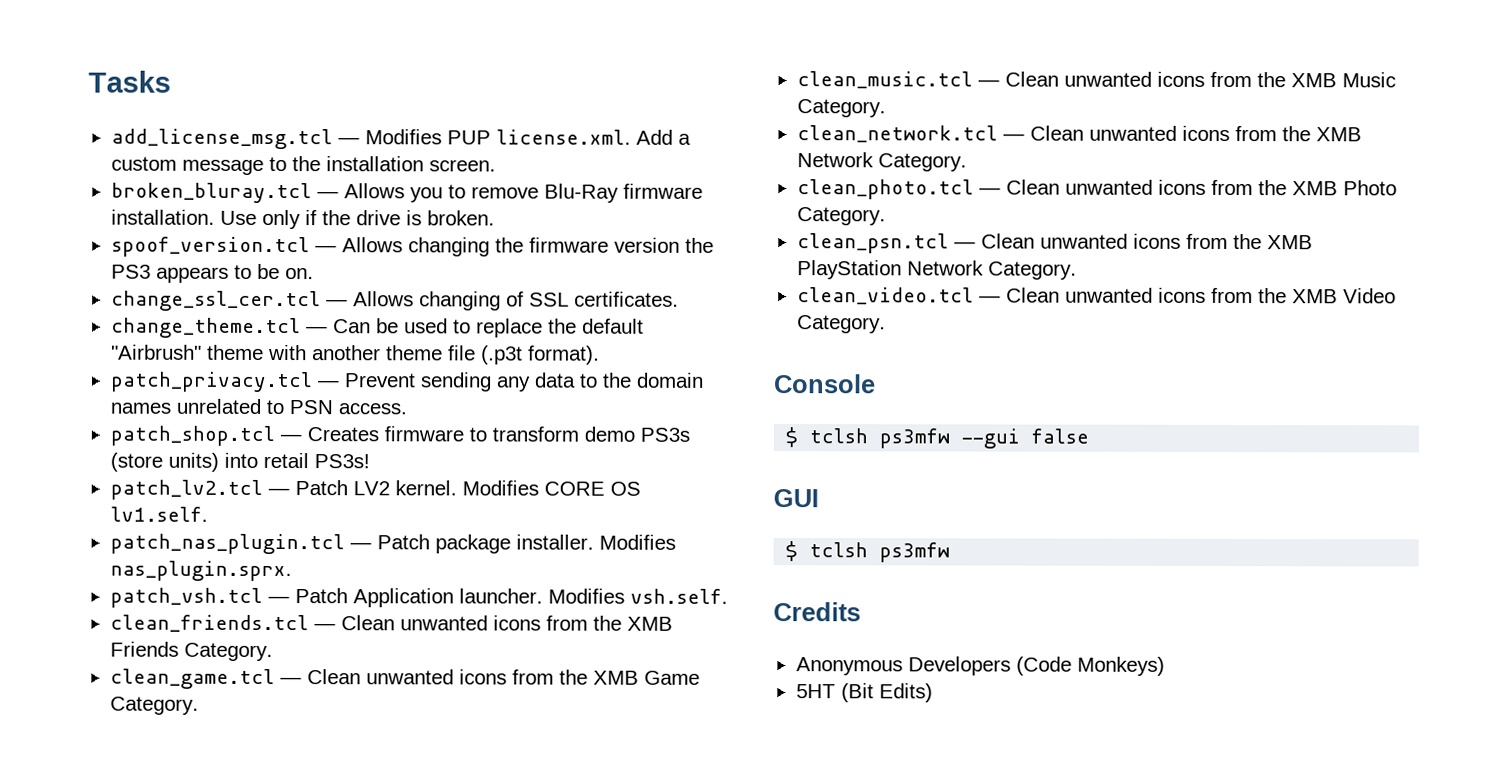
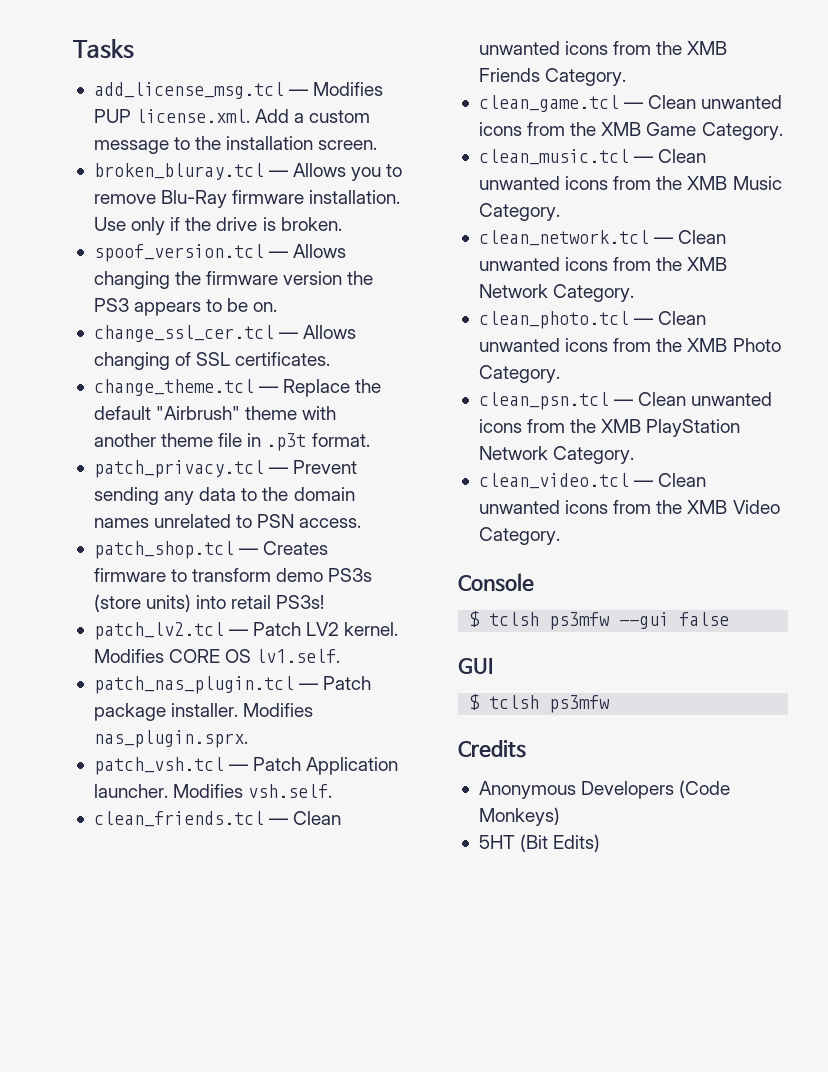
[332,318,543,338] Can be used to replace -> [283,379,351,397] Replace
[480,345,600,365] (.p3t format). -> [247,433,370,451] in .p3t format.

